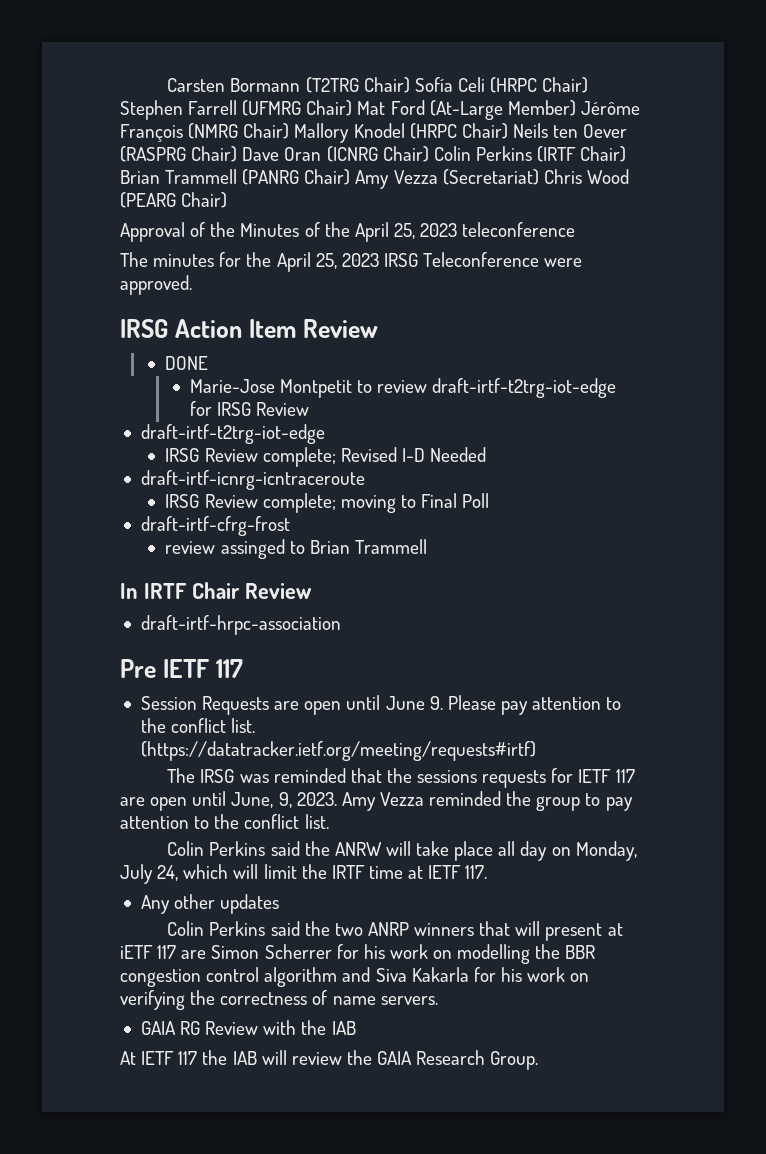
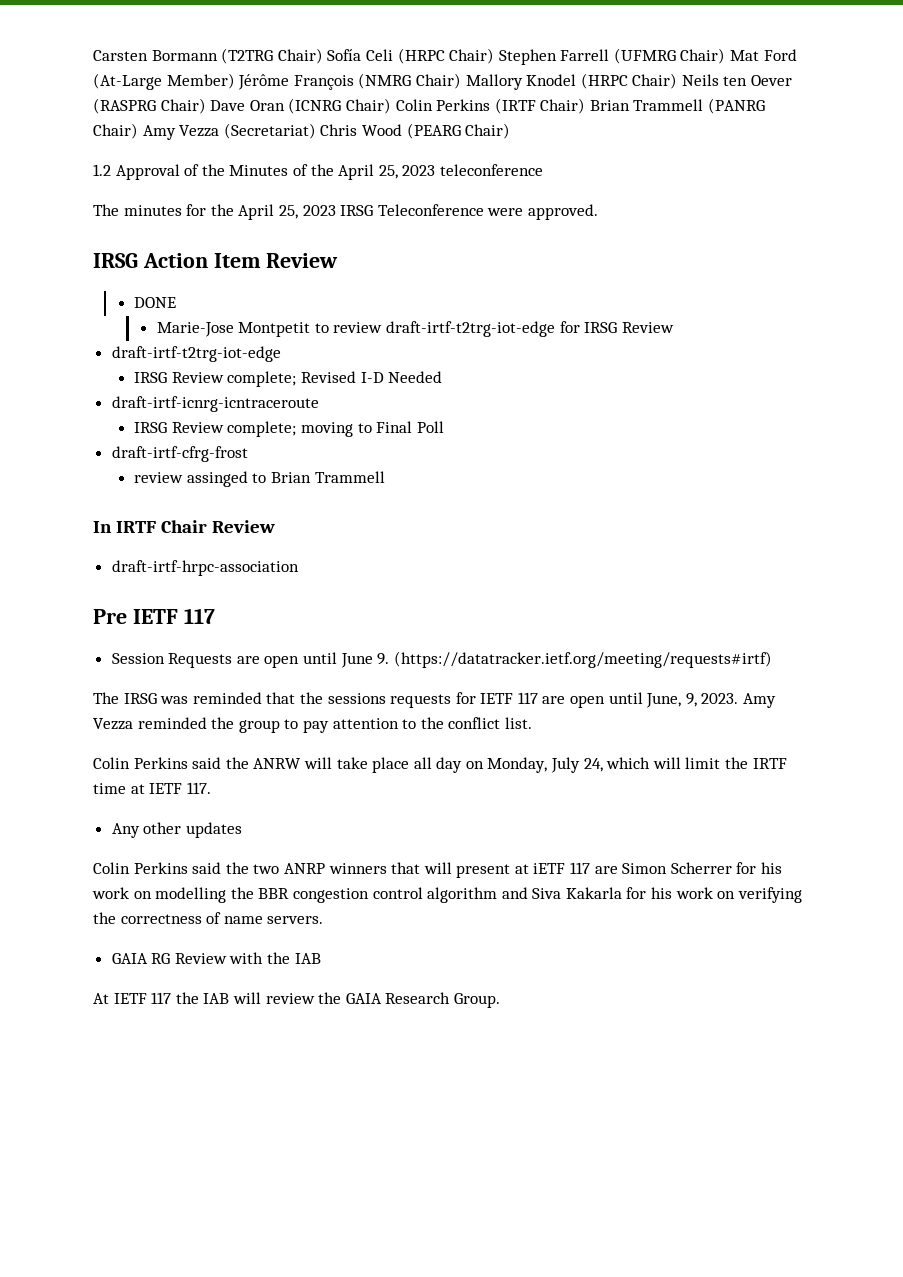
(228, 200) none -> [93,164,111,176] 1.2
[447,695,622,715] [140,718,256,733] Please pay attention to the conflict list. -> (390, 659) none

